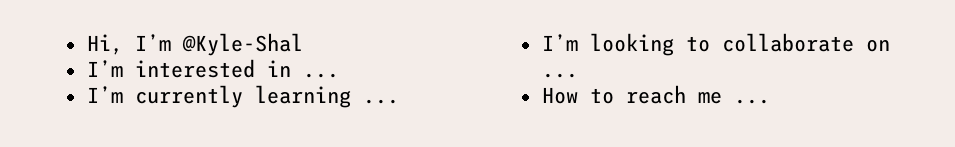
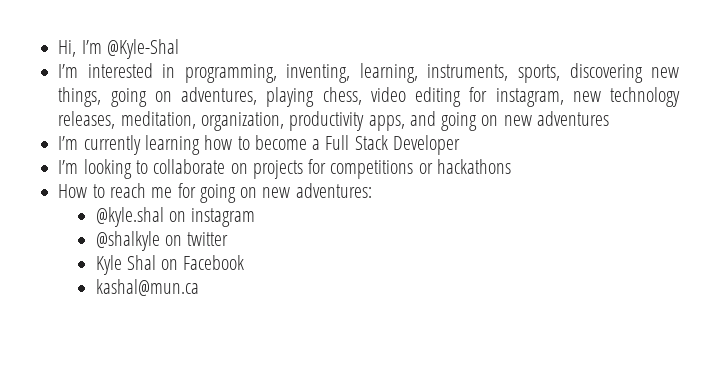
[302,73,339,78] [86,85,399,108] ... // I’m currently learning ... -> [184,63,679,83] [58,87,681,107] [58,111,609,131] [58,135,460,155] programming, inventing, learning, instruments, sports, discovering new things, going on adventures, playing chess, video editing for instagram, new technology releases, meditation, organization, productivity apps, and going on new adventures // I’m currently learning how to become a Full Stack Developer
[541,73,578,78] ... -> [252,159,511,179] projects for competitions or hackathons
[733,99,770,104] ... -> [177,183,372,203] [95,207,256,227] [95,231,229,251] [95,255,245,275] [95,279,199,296] for going on new adventures: // @kyle.shal on instagram // @shalkyle on twitter // Kyle Shal on Facebook // kashal@mun.ca

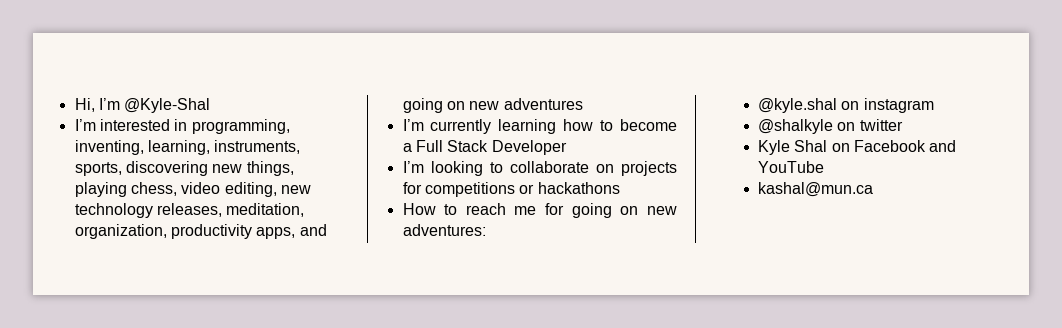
[110,87,564,107] going on adventures, playing chess, video editing for instagram, -> [74,182,277,197] playing chess, video editing,
(245, 262) none -> [929,140,957,152] [758,161,825,173] and YouTube

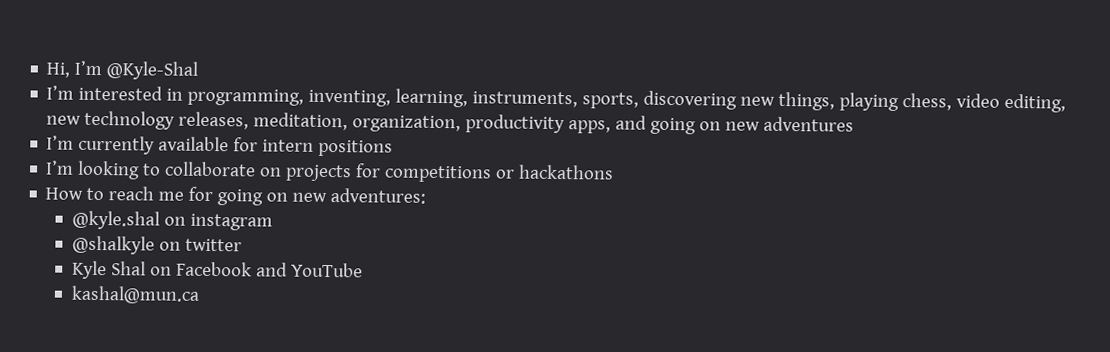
[498,119,677,134] [402,140,567,155] learning how to become a Full Stack Developer -> [158,136,394,157] available for intern positions

